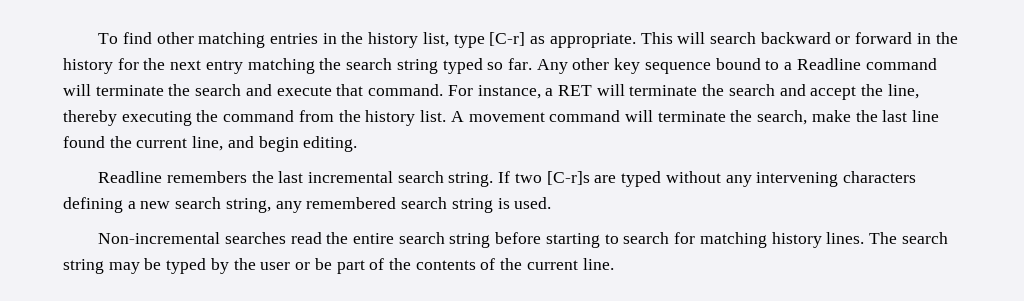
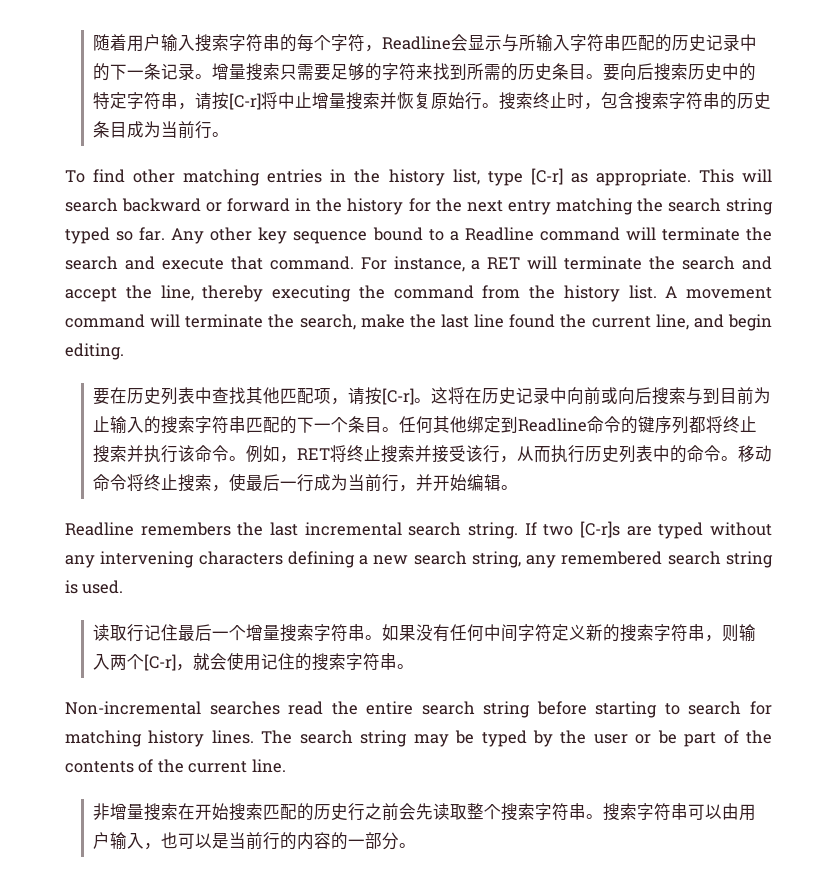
(98, 38) none -> [92,34,757,52] [92,63,756,81] [92,92,771,110] [92,121,229,139] 随着用户输入搜索字符串的每个字符，Readline会显示与所输入字符串匹配的历史记录中的下一条记录。增量搜索只需要足够的字符来找到所需的历史条目。要向后搜索历史中的特定字符串，请按[C-r]将中止增量搜索并恢复原始行。搜索终止时，包含搜索字符串的历史条目成为当前行。 //
(358, 144) none -> [92,387,771,405] [92,416,757,434] [92,445,772,463] [92,474,518,492] // 要在历史列表中查找其他匹配项，请按[C-r]。这将在历史记录中向前或向后搜索与到目前为止输入的搜索字符串匹配的下一个条目。任何其他绑定到Readline命令的键序列都将终止搜索并执行该命令。例如，RET将终止搜索并接受该行，从而执行历史列表中的命令。移动命令将终止搜索，使最后一行成为当前行，并开始编辑。
(552, 203) none -> [92,624,756,642] [92,653,414,671] // 读取行记住最后一个增量搜索字符串。如果没有任何中间字符定义新的搜索字符串，则输入两个[C-r]，就会使用记住的搜索字符串。
(614, 264) none -> [92,803,756,821] [92,832,416,850] // 非增量搜索在开始搜索匹配的历史行之前会先读取整个搜索字符串。搜索字符串可以由用户输入，也可以是当前行的内容的一部分。

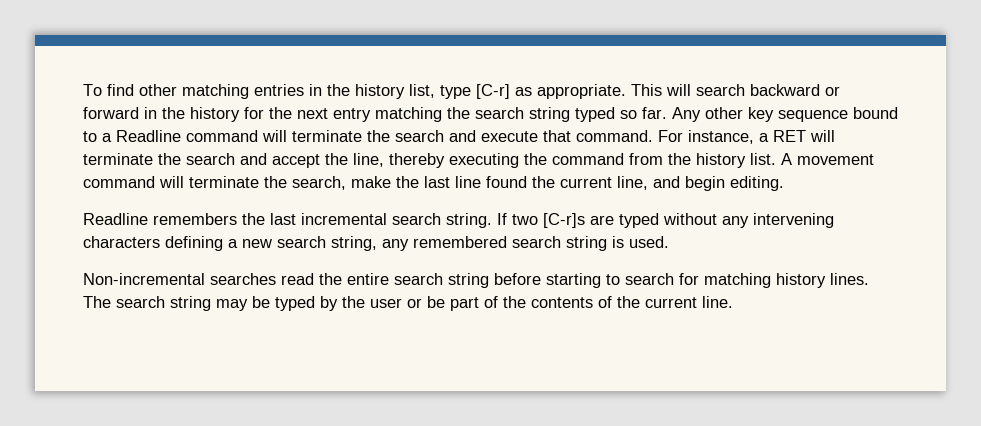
[92,34,757,52] [92,63,756,81] [92,92,771,110] [92,121,229,139] 随着用户输入搜索字符串的每个字符，Readline会显示与所输入字符串匹配的历史记录中的下一条记录。增量搜索只需要足够的字符来找到所需的历史条目。要向后搜索历史中的特定字符串，请按[C-r]将中止增量搜索并恢复原始行。搜索终止时，包含搜索字符串的历史条目成为当前行。 // -> (83, 90) none
[92,387,771,405] [92,416,757,434] [92,445,772,463] [92,474,518,492] // 要在历史列表中查找其他匹配项，请按[C-r]。这将在历史记录中向前或向后搜索与到目前为止输入的搜索字符串匹配的下一个条目。任何其他绑定到Readline命令的键序列都将终止搜索并执行该命令。例如，RET将终止搜索并接受该行，从而执行历史列表中的命令。移动命令将终止搜索，使最后一行成为当前行，并开始编辑。 -> (784, 183) none
[92,624,756,642] [92,653,414,671] // 读取行记住最后一个增量搜索字符串。如果没有任何中间字符定义新的搜索字符串，则输入两个[C-r]，就会使用记住的搜索字符串。 -> (669, 242) none
[92,803,756,821] [92,832,416,850] // 非增量搜索在开始搜索匹配的历史行之前会先读取整个搜索字符串。搜索字符串可以由用户输入，也可以是当前行的内容的一部分。 -> (733, 302) none

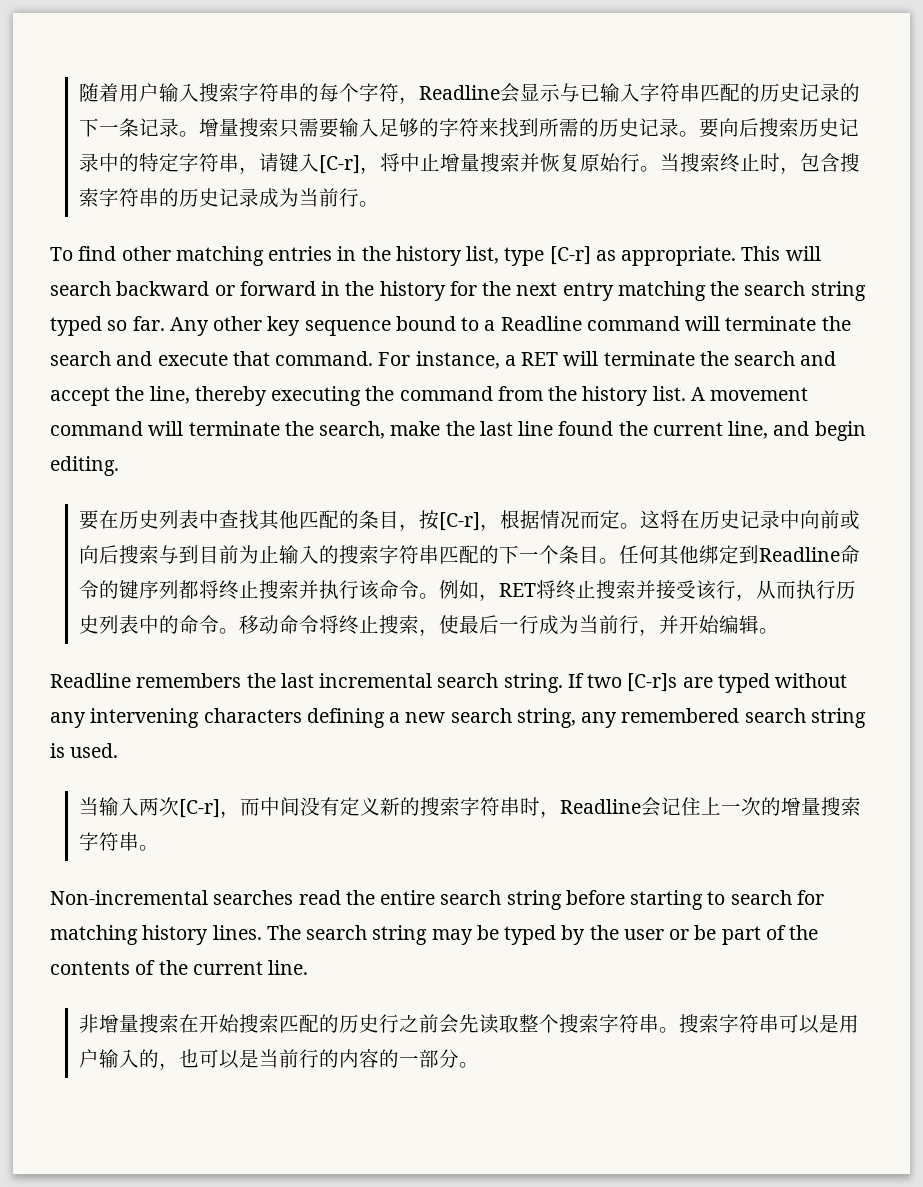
(83, 90) none -> [78,83,860,104] [78,118,859,138] [78,153,860,174] [78,188,379,208] 随着用户输入搜索字符串的每个字符，Readline会显示与已输入字符串匹配的历史记录的下一条记录。增量搜索只需要输入足够的字符来找到所需的历史记录。要向后搜索历史记录中的特定字符串，请键入[C-r]，将中止增量搜索并恢复原始行。当搜索终止时，包含搜索字符串的历史记录成为当前行。 //
(784, 183) none -> [78,510,860,531] [78,545,860,565] [78,580,856,601] [78,615,779,636] // 要在历史列表中查找其他匹配的条目，按[C-r]，根据情况而定。这将在历史记录中向前或向后搜索与到目前为止输入的搜索字符串匹配的下一个条目。任何其他绑定到Readline命令的键序列都将终止搜索并执行该命令。例如，RET将终止搜索并接受该行，从而执行历史列表中的命令。移动命令将终止搜索，使最后一行成为当前行，并开始编辑。
(669, 242) none -> [78,797,861,818] [78,832,159,851] // 当输入两次[C-r]，而中间没有定义新的搜索字符串时，Readline会记住上一次的增量搜索字符串。
(733, 302) none -> [78,1014,859,1034] [78,1049,479,1070] // 非增量搜索在开始搜索匹配的历史行之前会先读取整个搜索字符串。搜索字符串可以是用户输入的，也可以是当前行的内容的一部分。

